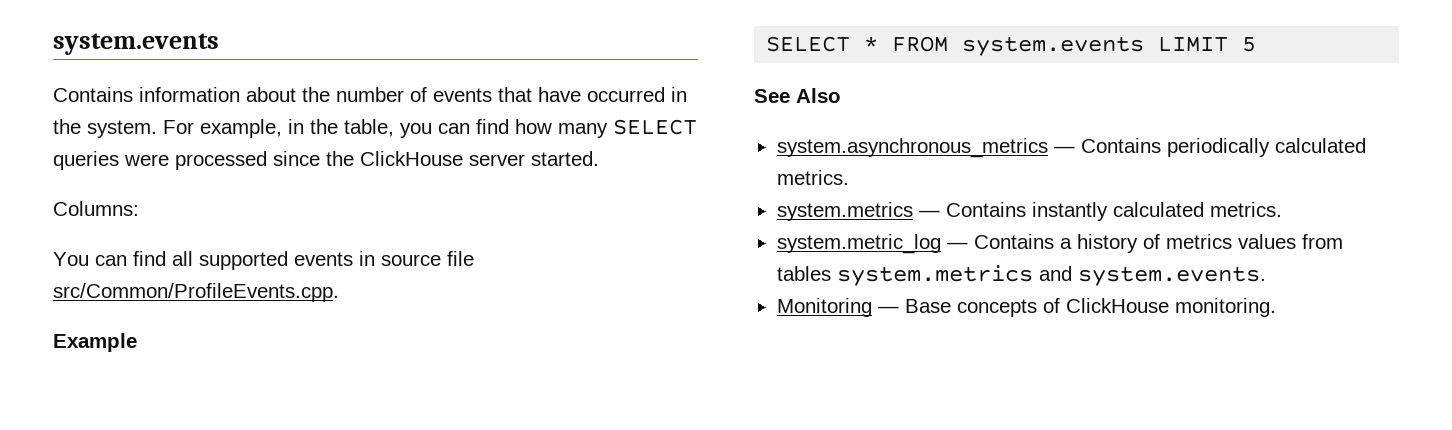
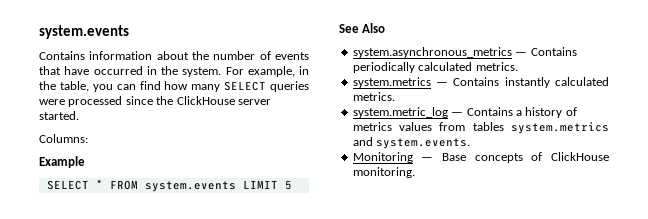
[53,251,474,270] [53,283,339,302] // You can find all supported events in source file src/Common/ProfileEvents.cpp. -> (88, 138) none

